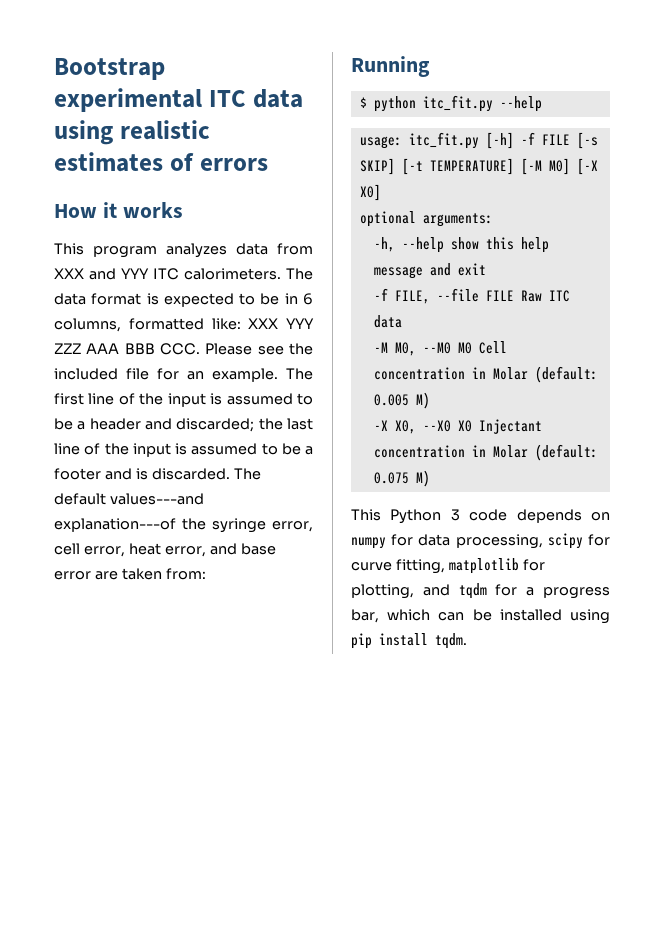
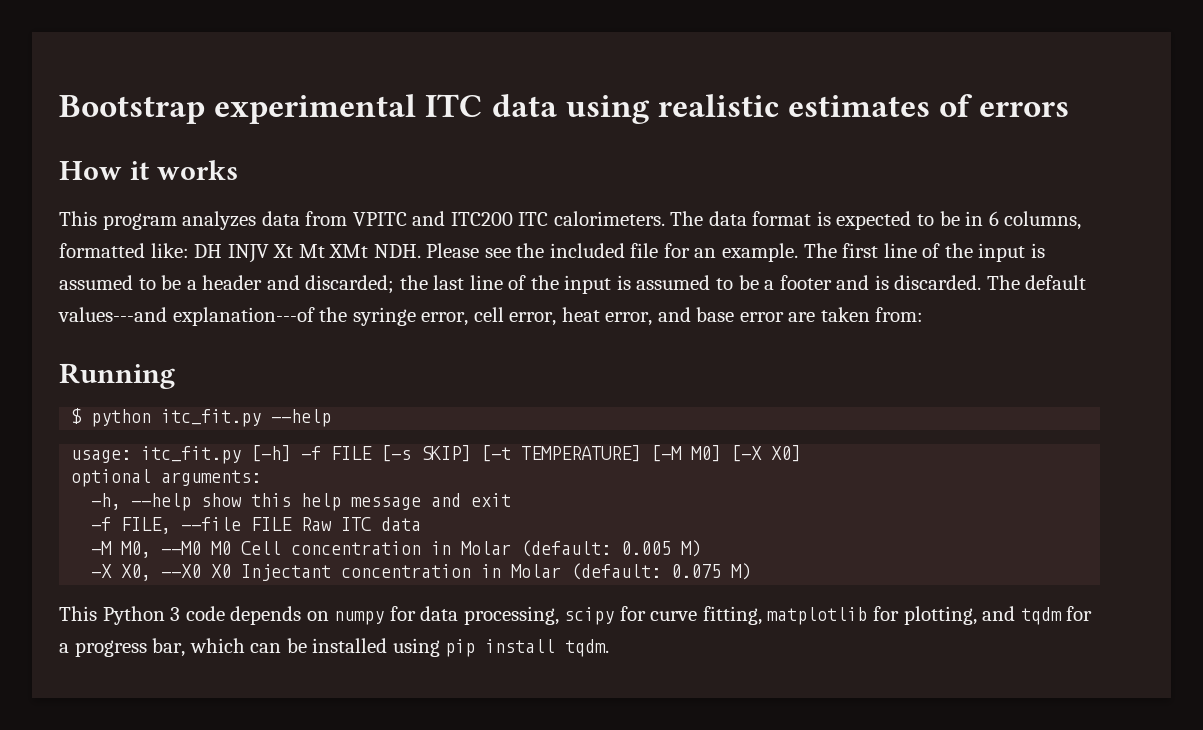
[54,268,149,280] XXX and YYY -> [352,211,513,226] VPITC and ITC200
[248,318,314,329] [54,343,200,355] XXX YYY ZZZ AAA BBB CCC. -> [194,244,421,263] DH INJV Xt Mt XMt NDH.

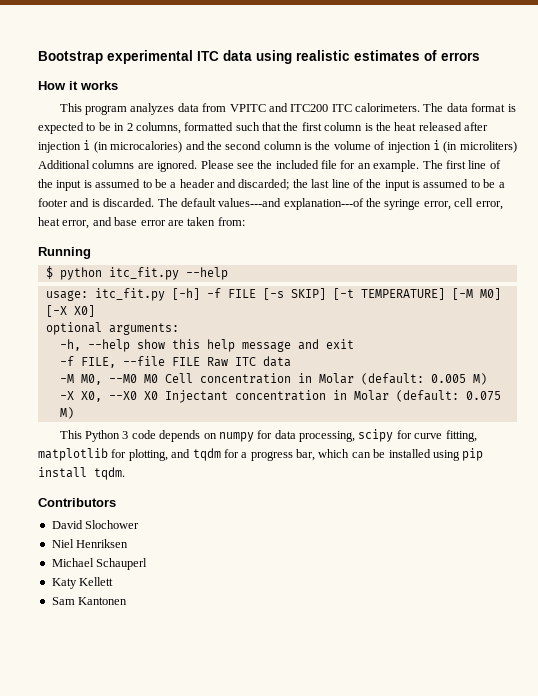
[988,211,999,226] 6 -> [126,123,133,131] 2
[150,243,421,263] like: DH INJV Xt Mt XMt NDH. -> [235,122,488,131] [38,140,517,153] [38,160,198,172] such that the first column is the heat released after injection i (in microcalories) and the second column is the volume of injection i (in microliters) Additional columns are ignored.
(610, 648) none -> [38,498,116,507] [51,520,140,529] [51,539,129,548] [51,558,148,570] [51,577,114,589] [51,597,128,605] // Contributors // David Slochower // Niel Henriksen // Michael Schauperl // Katy Kellett // Sam Kantonen

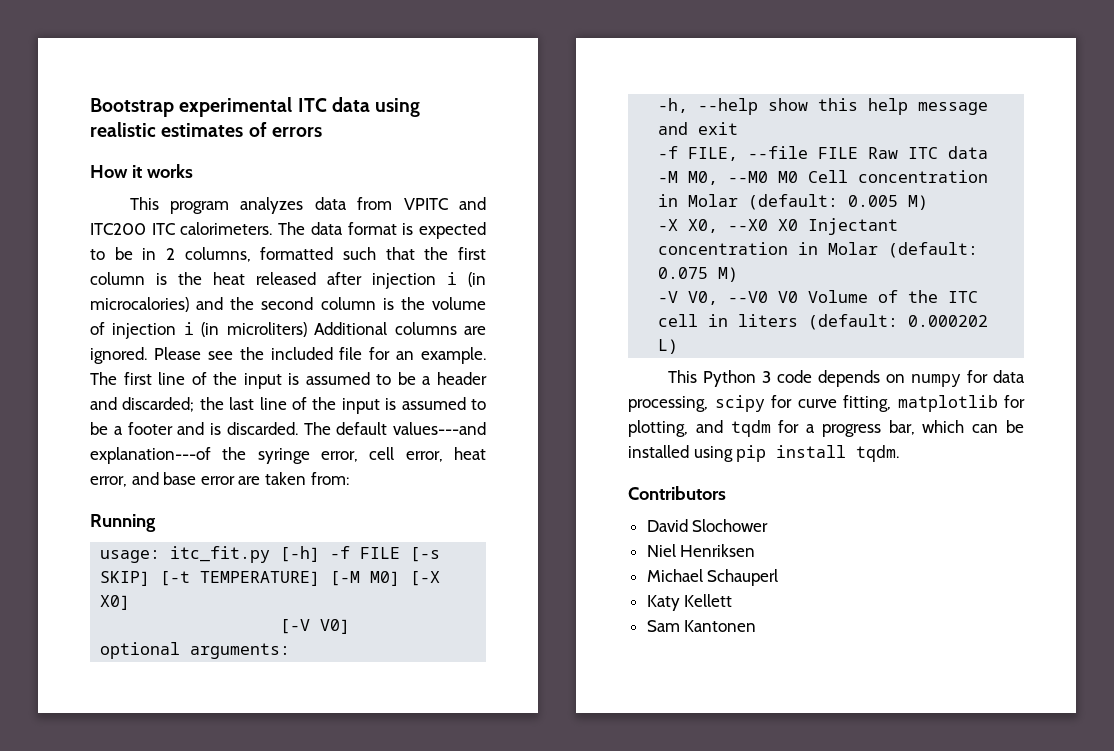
[45,266,228,280] // $ python itc_fit.py --help -> (156, 523) none
(95, 311) none -> [280,619,351,634] // [-V V0]
(74, 413) none -> [658,290,979,305] [658,314,989,330] [658,339,679,354] // -V V0, --V0 V0 Volume of the ITC cell in liters (default: 0.000202 L)

